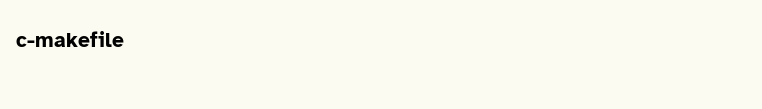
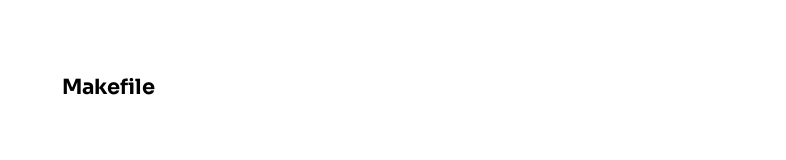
[16,31,124,47] c-makefile -> [62,77,155,95] Makefile

